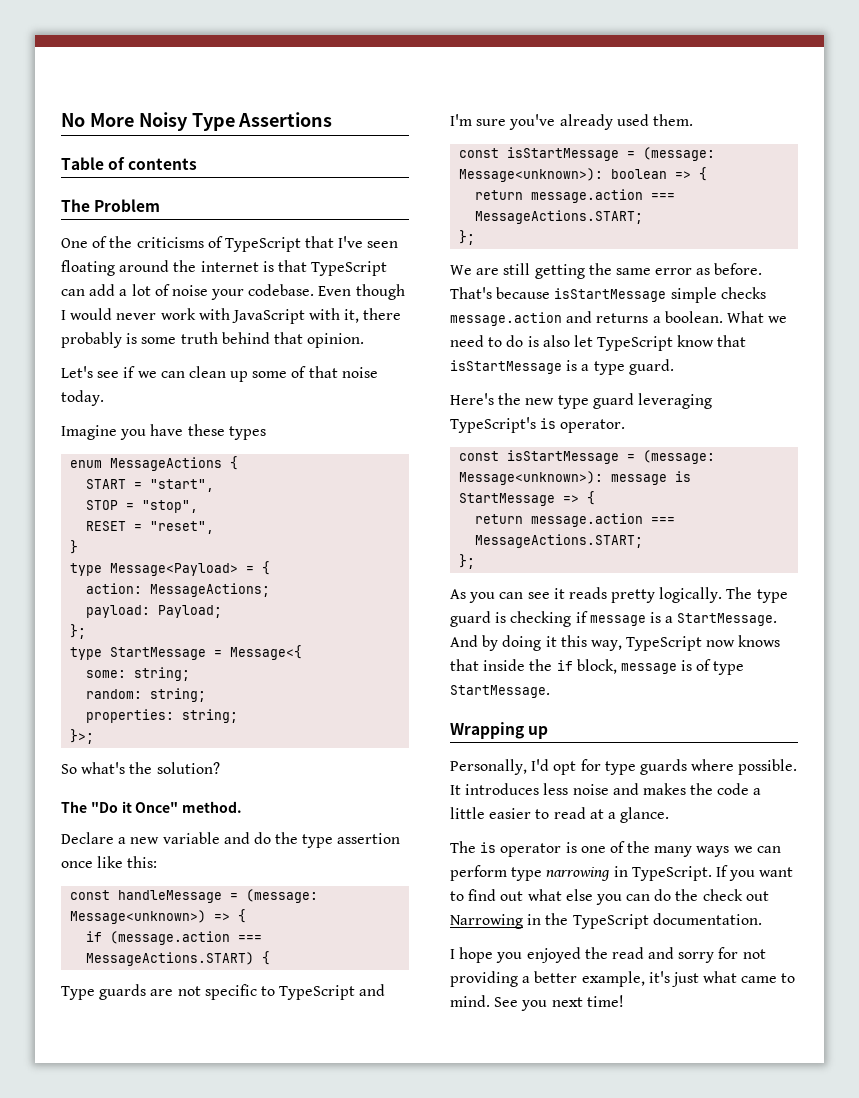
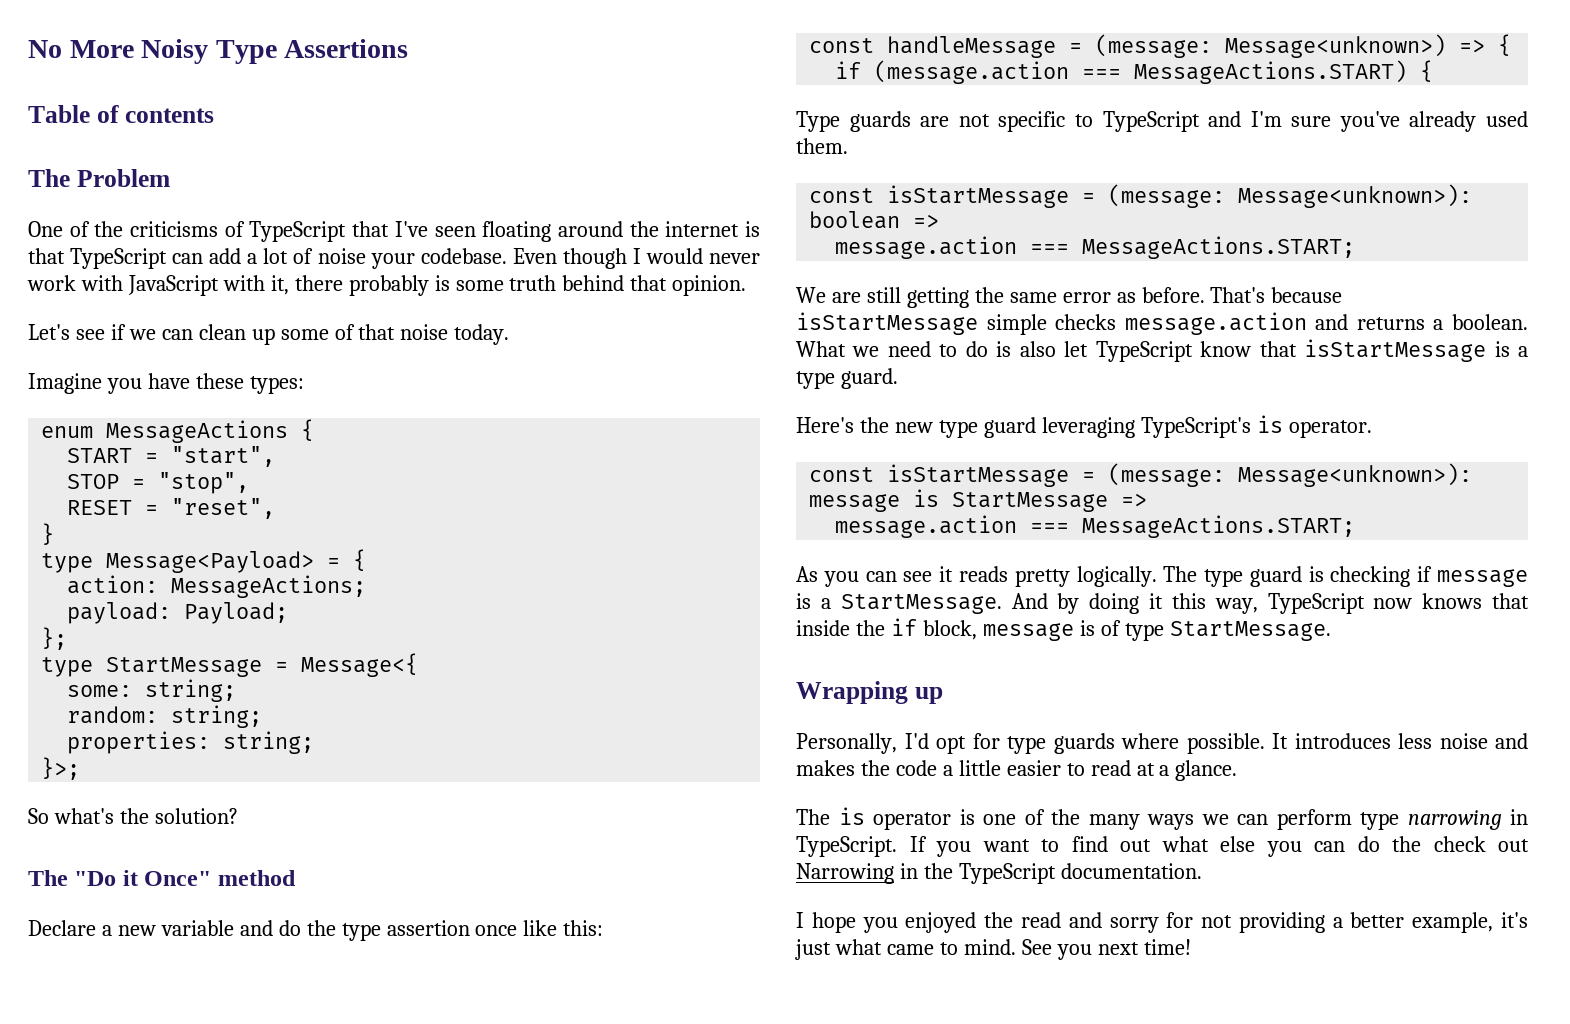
[228,426,266,440] types -> [249,376,304,394] types:
[182,801,243,813] method. -> [217,870,296,886] method
[699,167,708,181] [475,189,676,203] [475,210,644,224] [459,230,476,245] { // return message.action === MessageActions.START; // }; -> [835,236,1356,259] // message.action === MessageActions.START;
[587,491,596,505] [475,513,676,527] [475,534,644,548] [459,554,476,569] { // return message.action === MessageActions.START; // }; -> [835,515,1356,538] // message.action === MessageActions.START;

